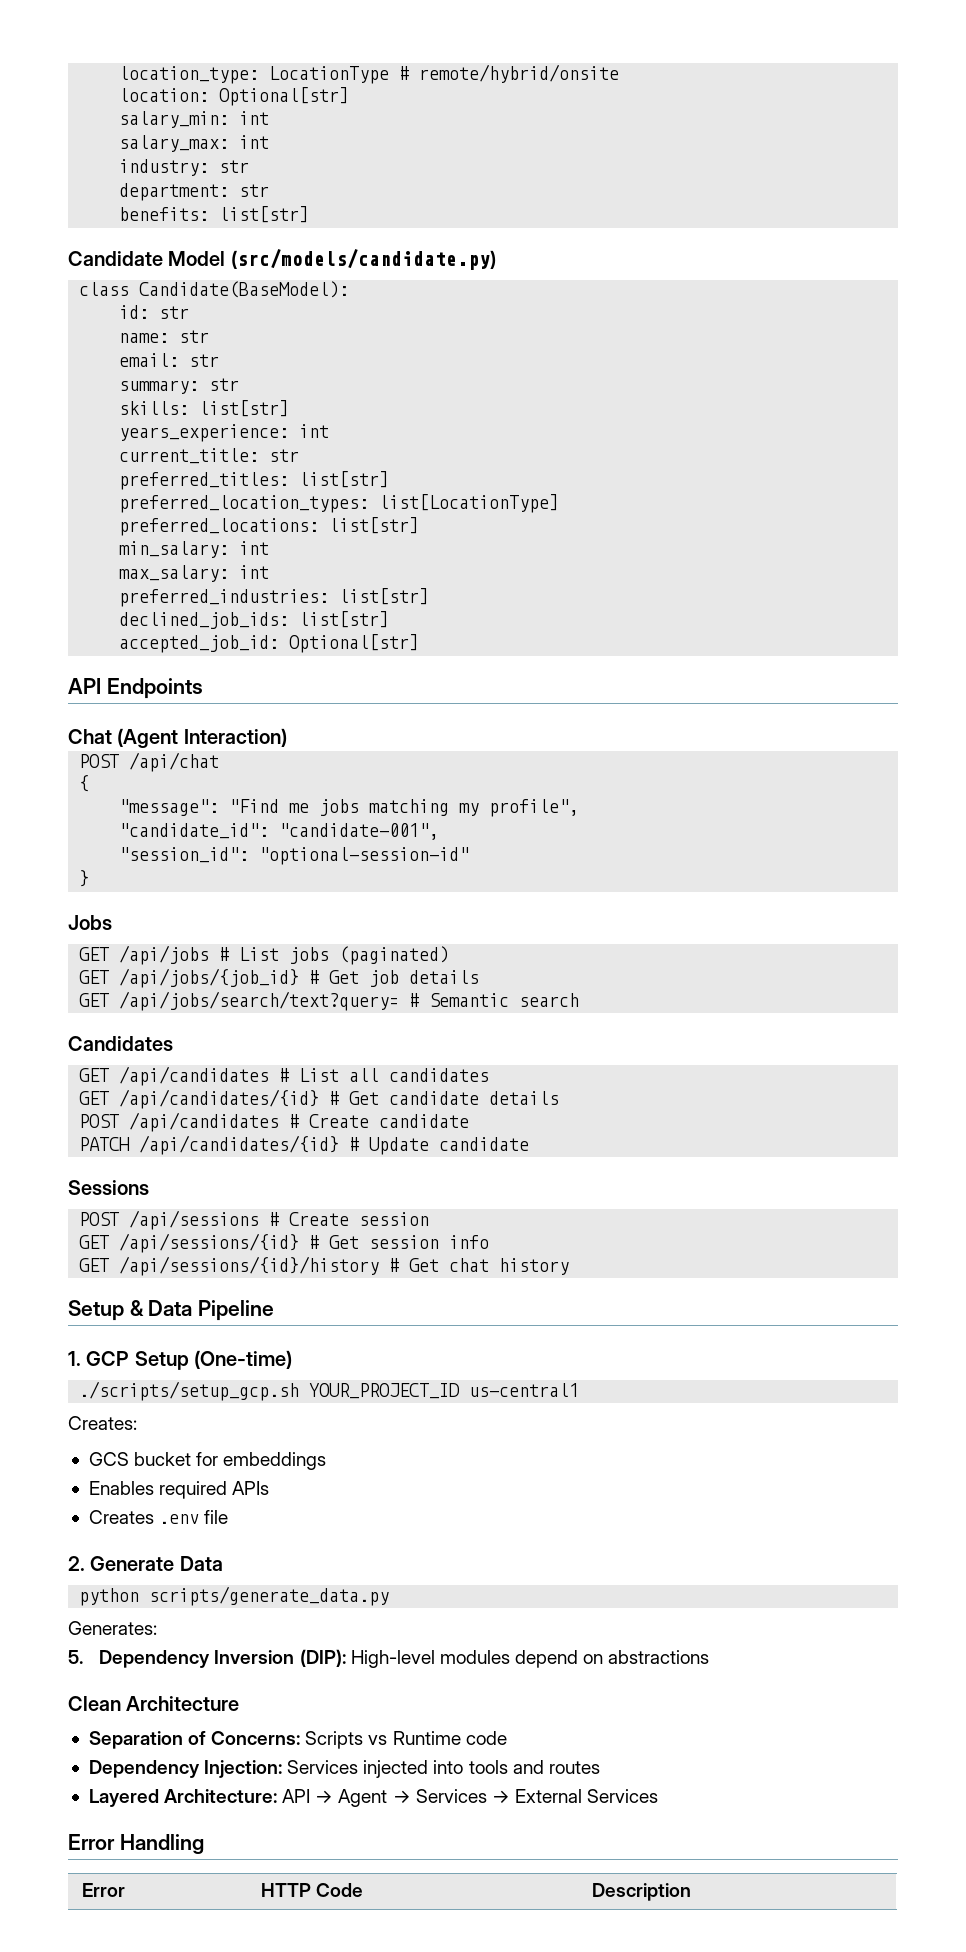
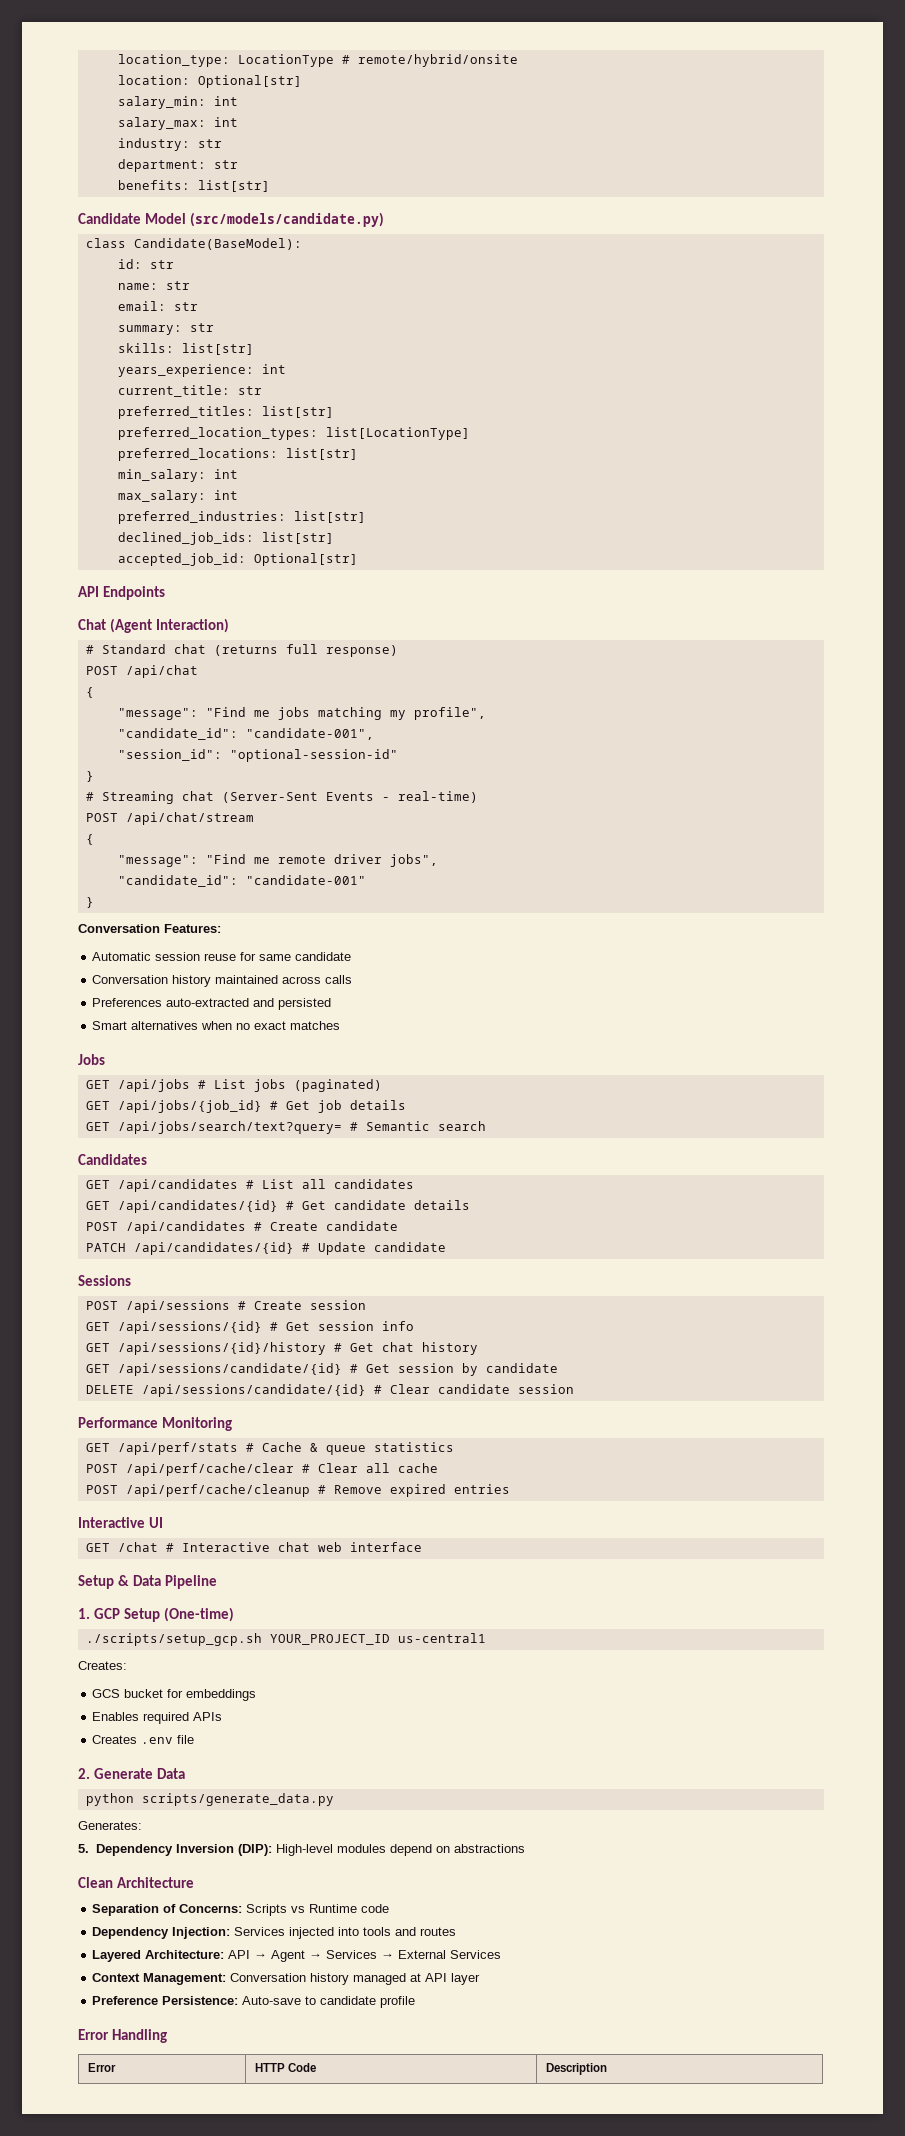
(287, 737) none -> [85,644,398,657] // # Standard chat (returns full response)
(90, 878) none -> [85,791,478,804] [85,812,254,825] [85,834,94,845] [117,854,438,867] [117,875,366,887] [85,897,94,908] [78,924,221,933] [92,952,352,961] [92,975,353,987] [92,998,332,1010] [92,1021,341,1030] // # Streaming chat (Server-Sent Events - real-time) // POST /api/chat/stream // { // "message": "Find me remote driver jobs", // "candidate_id": "candidate-001" // } // Conversation Features: // Automatic session reuse for same candidate // Conversation history maintained across calls // Preferences auto-extracted and persisted // Smart alternatives when no exact matches
(570, 1266) none -> [85,1363,558,1376] [85,1384,574,1397] [78,1417,232,1431] [85,1442,454,1455] [85,1463,438,1476] [85,1484,510,1497] [78,1517,163,1528] [85,1542,422,1552] // GET /api/sessions/candidate/{id} # Get session by candidate // DELETE /api/sessions/candidate/{id} # Clear candidate session // Performance Monitoring // GET /api/perf/stats # Cache & queue statistics // POST /api/perf/cache/clear # Clear all cache // POST /api/perf/cache/cleanup # Remove expired entries // Interactive UI // GET /chat # Interactive chat web interface
(659, 1796) none -> [92,1973,481,1985] [92,1996,416,2008] // Context Management: Conversation history managed at API layer // Preference Persistence: Auto-save to candidate profile

